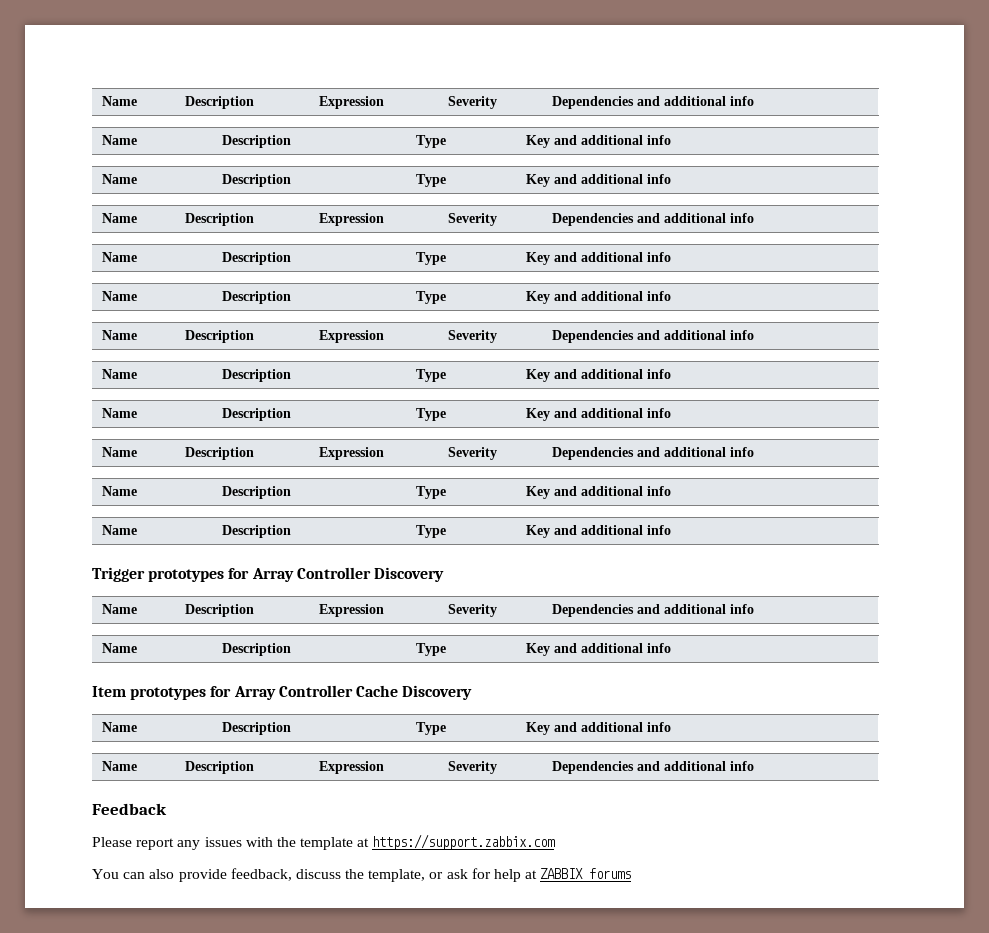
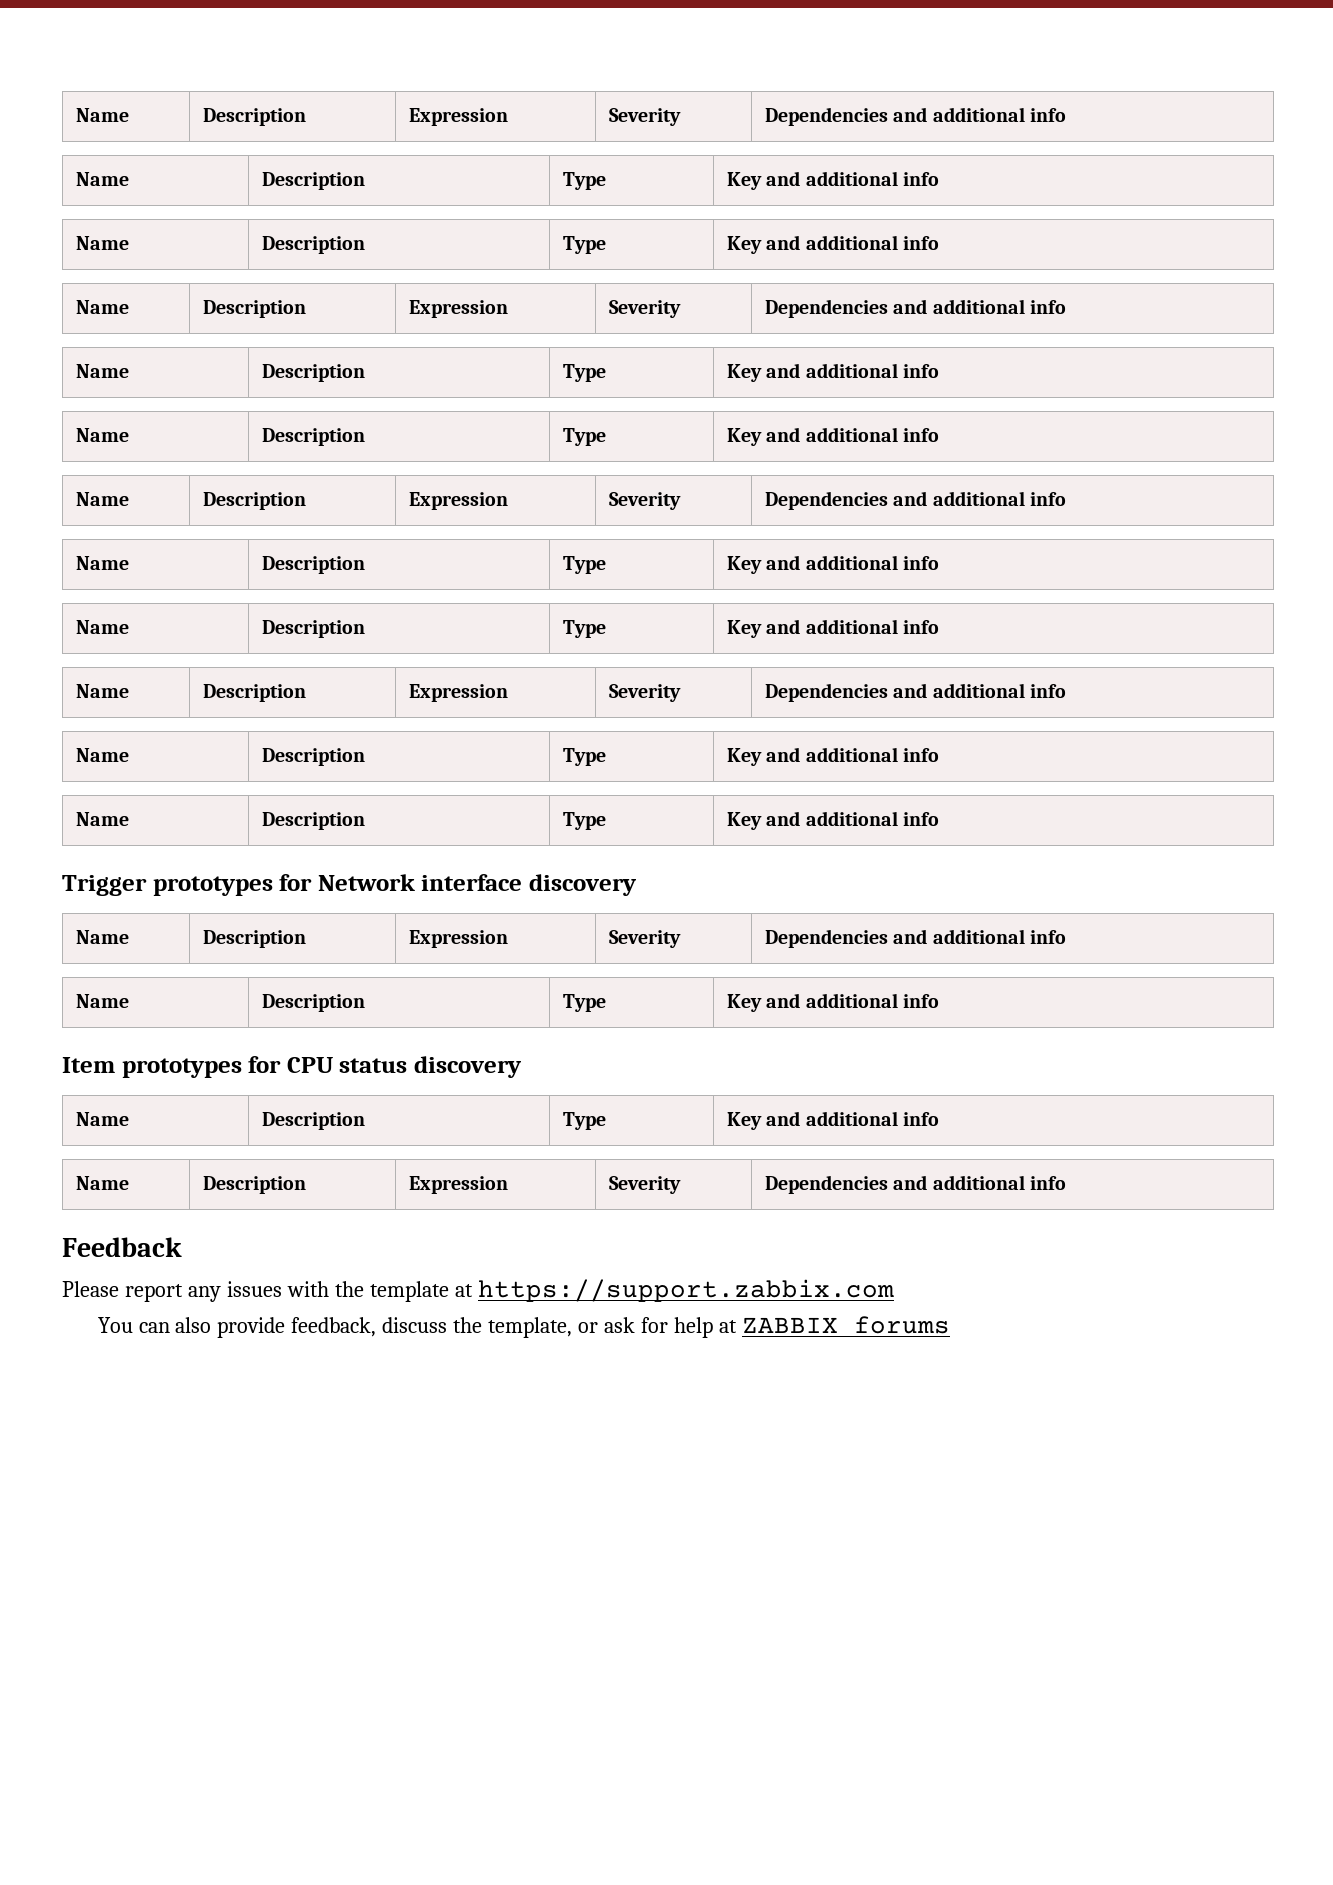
[251,567,444,582] Array Controller Discovery -> [317,874,638,896] Network interface discovery
[233,685,473,700] Array Controller Cache Discovery -> [286,1056,523,1078] CPU status discovery

